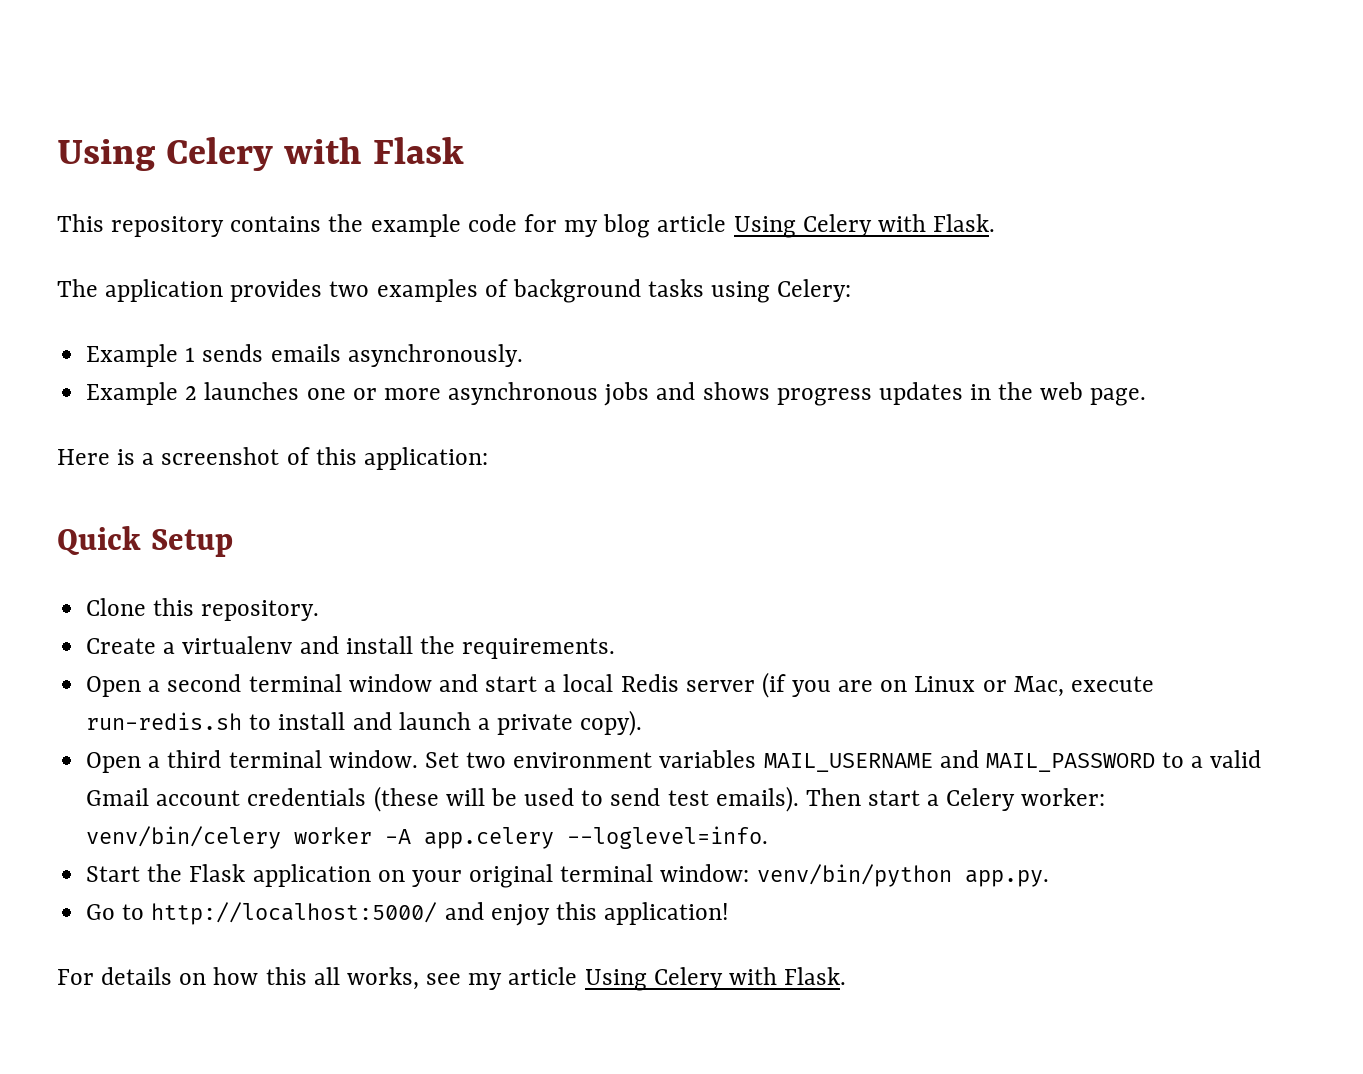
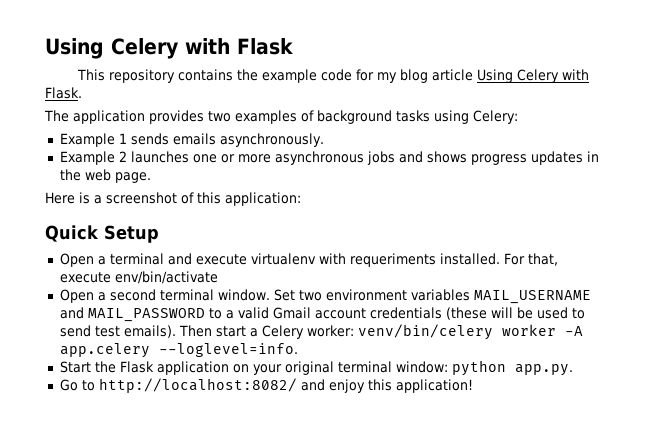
[86,598,320,621] [86,636,616,659] [86,672,1154,698] [86,710,643,736] [86,750,222,773] Clone this repository. // Create a virtualenv and install the requirements. // Open a second terminal window and start a local Redis server (if you are on Linux or Mac, execute run-redis.sh to install and launch a private copy). // Open a third -> [59,253,558,267] [59,271,218,284] [59,289,156,303] Open a terminal and execute virtualenv with requeriments installed. For that, execute env/bin/activate // Open a second
[756,864,952,887] venv/bin/python -> [451,360,506,376] python
[151,902,438,925] http://localhost:5000/ -> [98,378,297,393] http://localhost:8082/
[57,967,847,991] // For details on how this all works, see my article Using Celery with Flask. -> (473, 386) none

